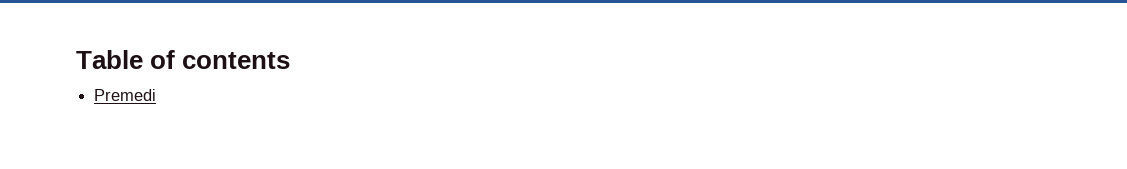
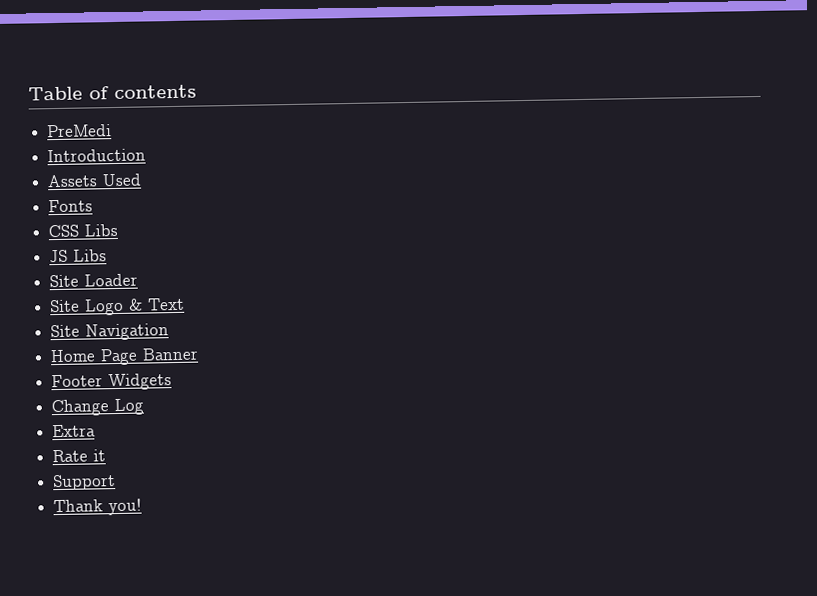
[94,89,157,101] Premedi -> [46,124,113,138] [47,148,147,163] [47,173,143,188] [48,199,94,213] [48,223,119,238] [49,249,108,263] [49,273,139,288] [49,297,186,316] [50,323,170,341] [50,347,200,366] [51,373,173,391] [51,398,145,417] [52,424,97,438] [52,449,107,463] [52,474,117,491] [53,498,143,516] PreMedi // Introduction // Assets Used // Fonts // CSS Libs // JS Libs // Site Loader // Site Logo & Text // Site Navigation // Home Page Banner // Footer Widgets // Change Log // Extra // Rate it // Support // Thank you!

